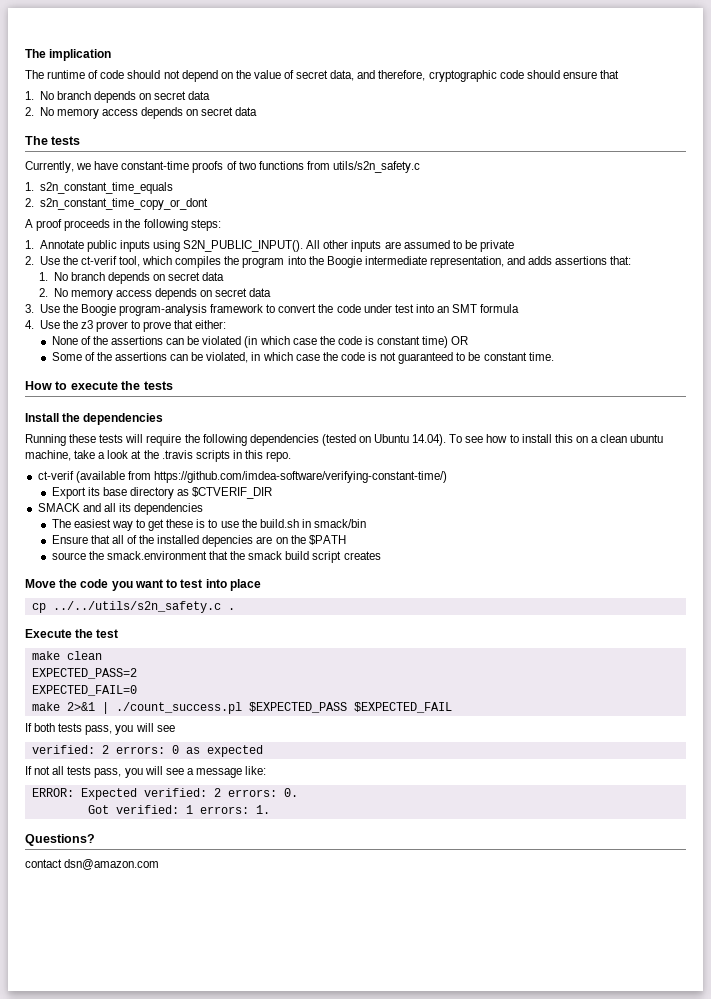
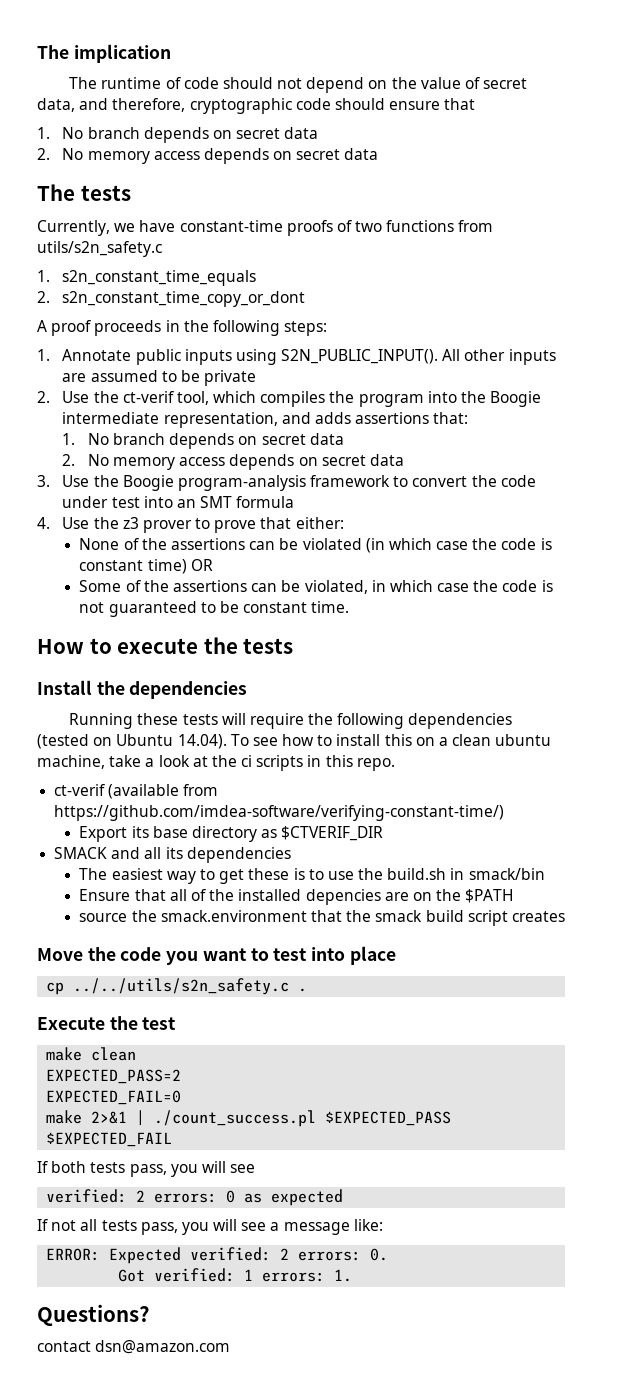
[161,450,193,459] .travis -> [241,755,253,767] ci

